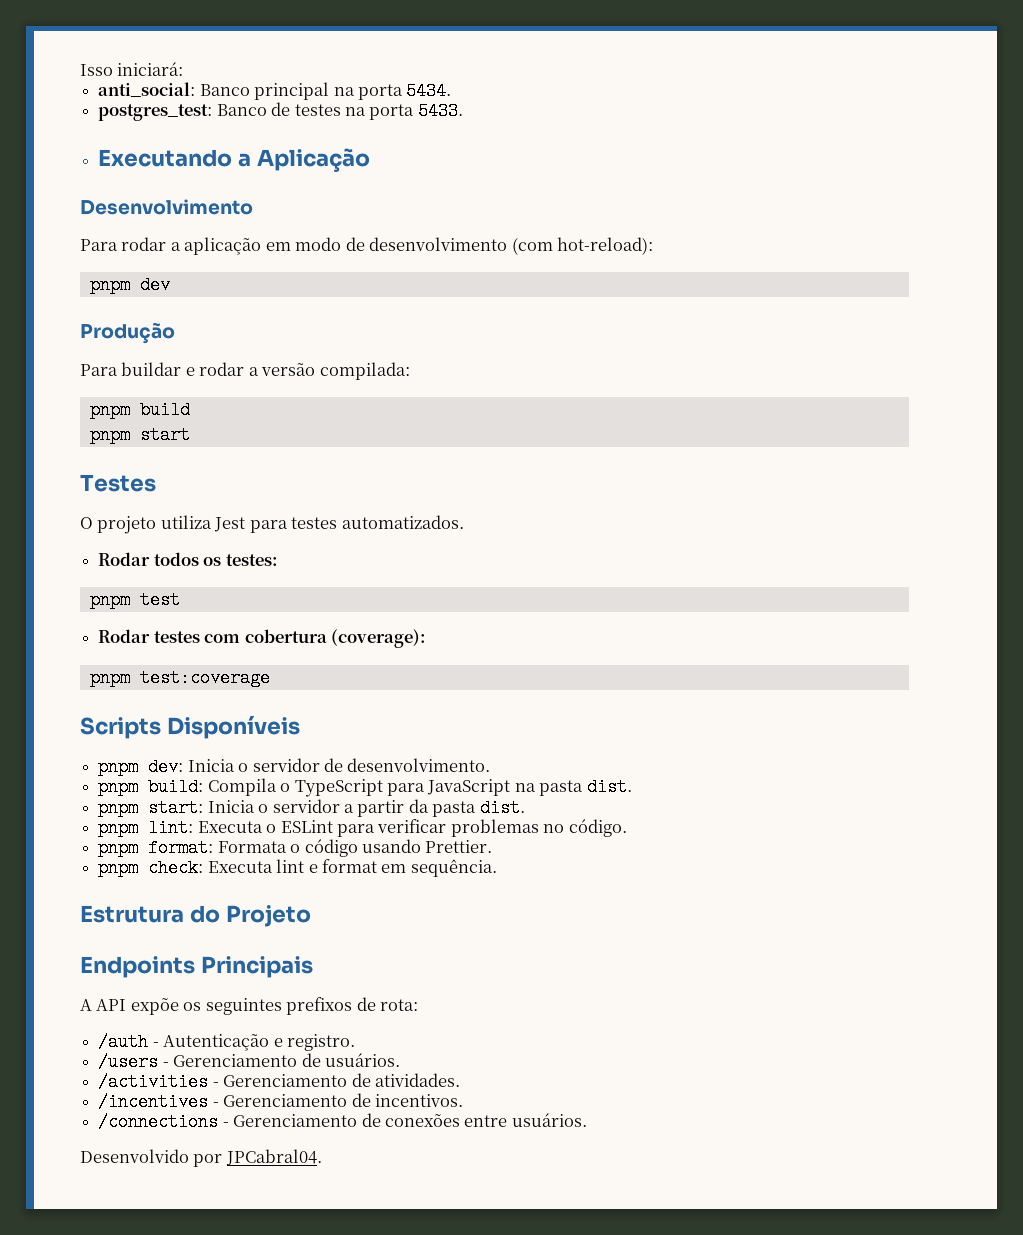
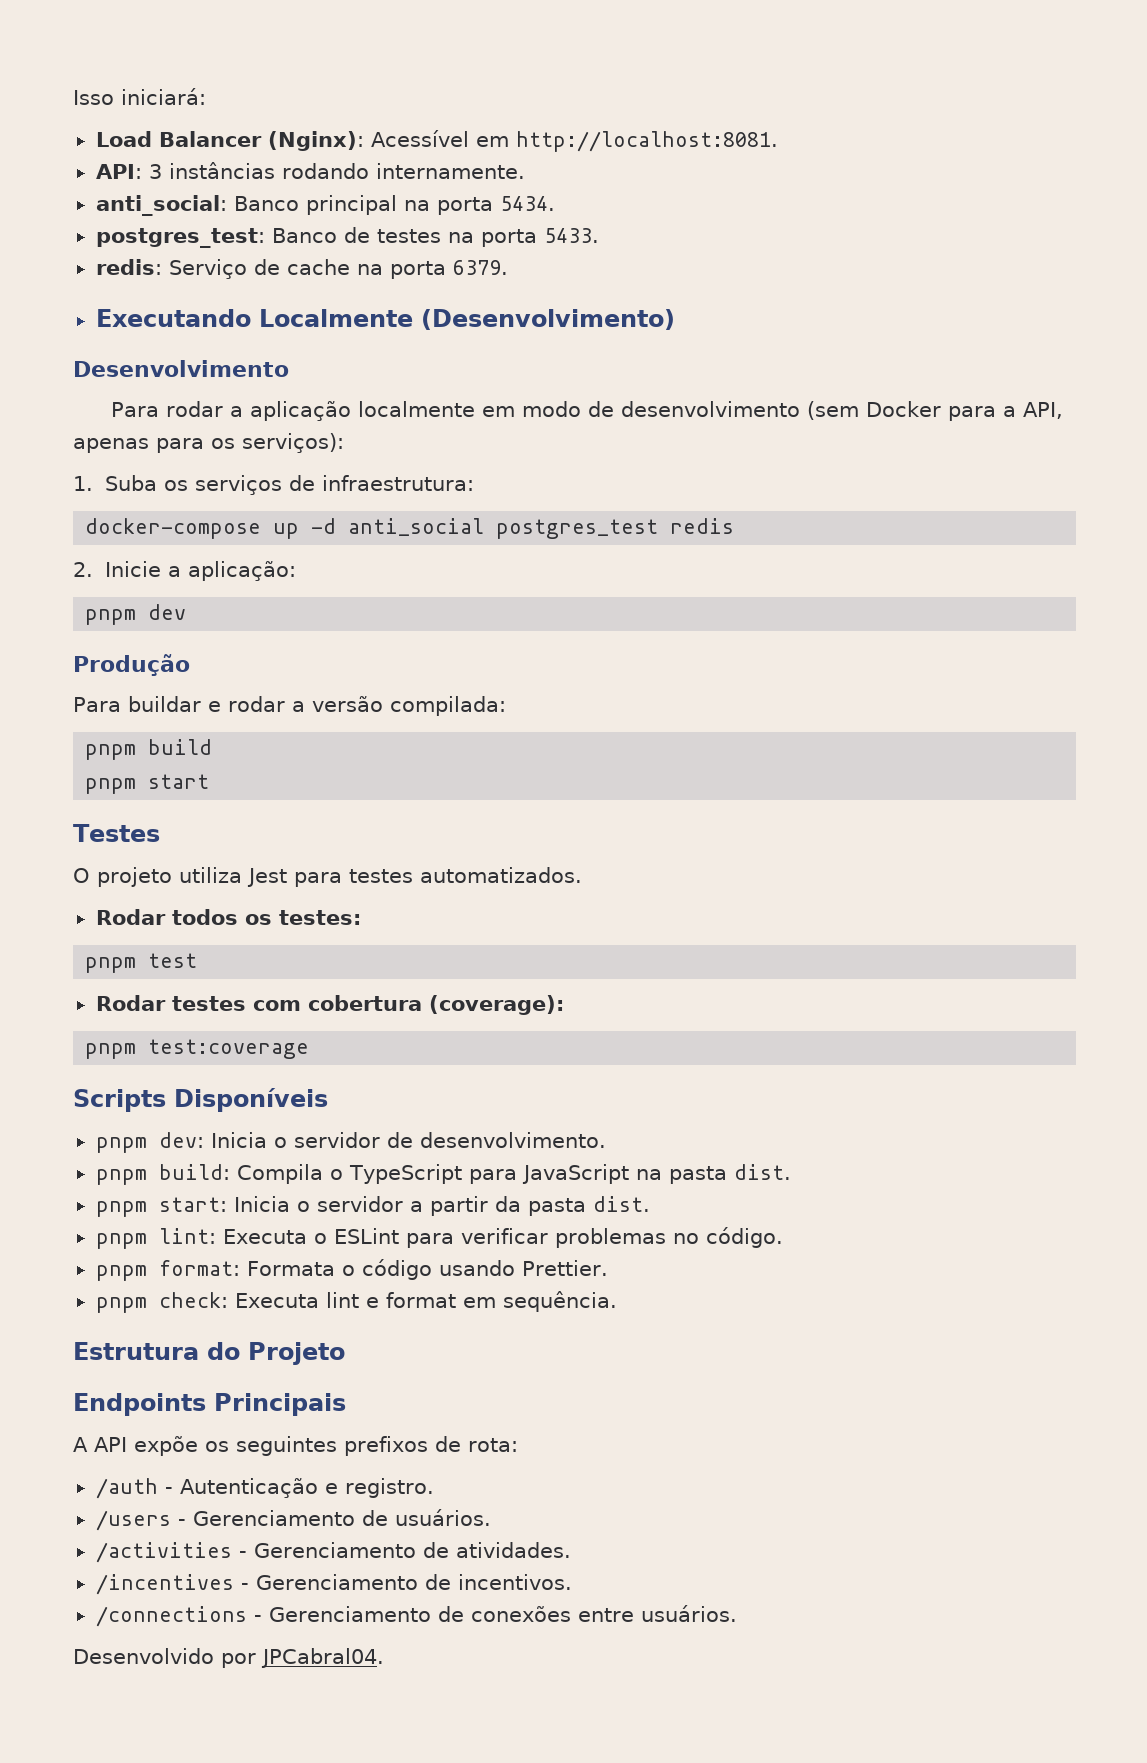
(184, 69) none -> [95,130,778,152] [95,162,525,179] // Load Balancer (Nginx): Acessível em http://localhost:8081. // API: 3 instâncias rodando internamente.
(463, 111) none -> [95,259,508,279] // redis: Serviço de cache na porta 6379.
[238,148,371,172] a Aplicação -> [258,309,675,330] Localmente (Desenvolvimento)
(262, 246) none -> [358,401,476,417] localmente
[511,237,654,255] (com hot-reload): -> [807,401,1064,421] [73,433,344,453] [73,475,474,495] [85,518,735,539] [73,561,296,581] (sem Docker para a API, apenas para os serviços): // 1. Suba os serviços de infraestrutura: // docker-compose up -d anti_social postgres_test redis // 2. Inicie a aplicação:

